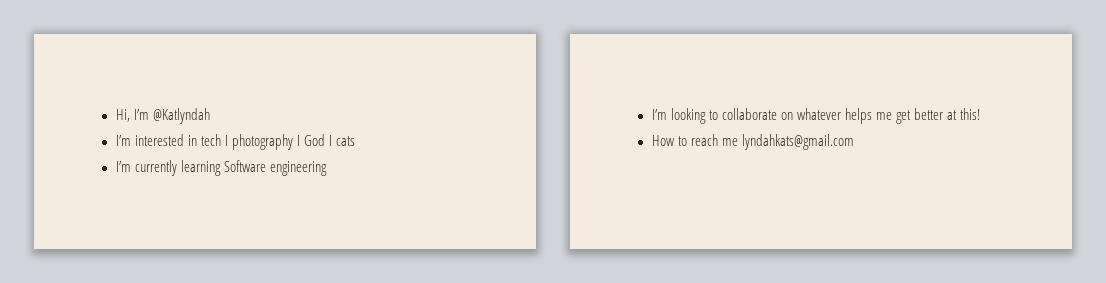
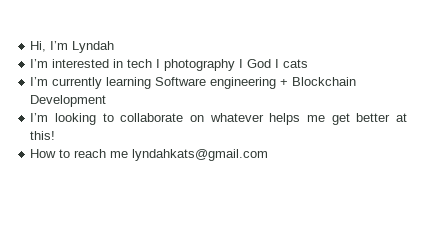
[152,108,210,124] @Katlyndah -> [72,41,115,53] Lyndah
(327, 168) none -> [280,77,357,86] [30,95,107,107] + Blockchain Development

